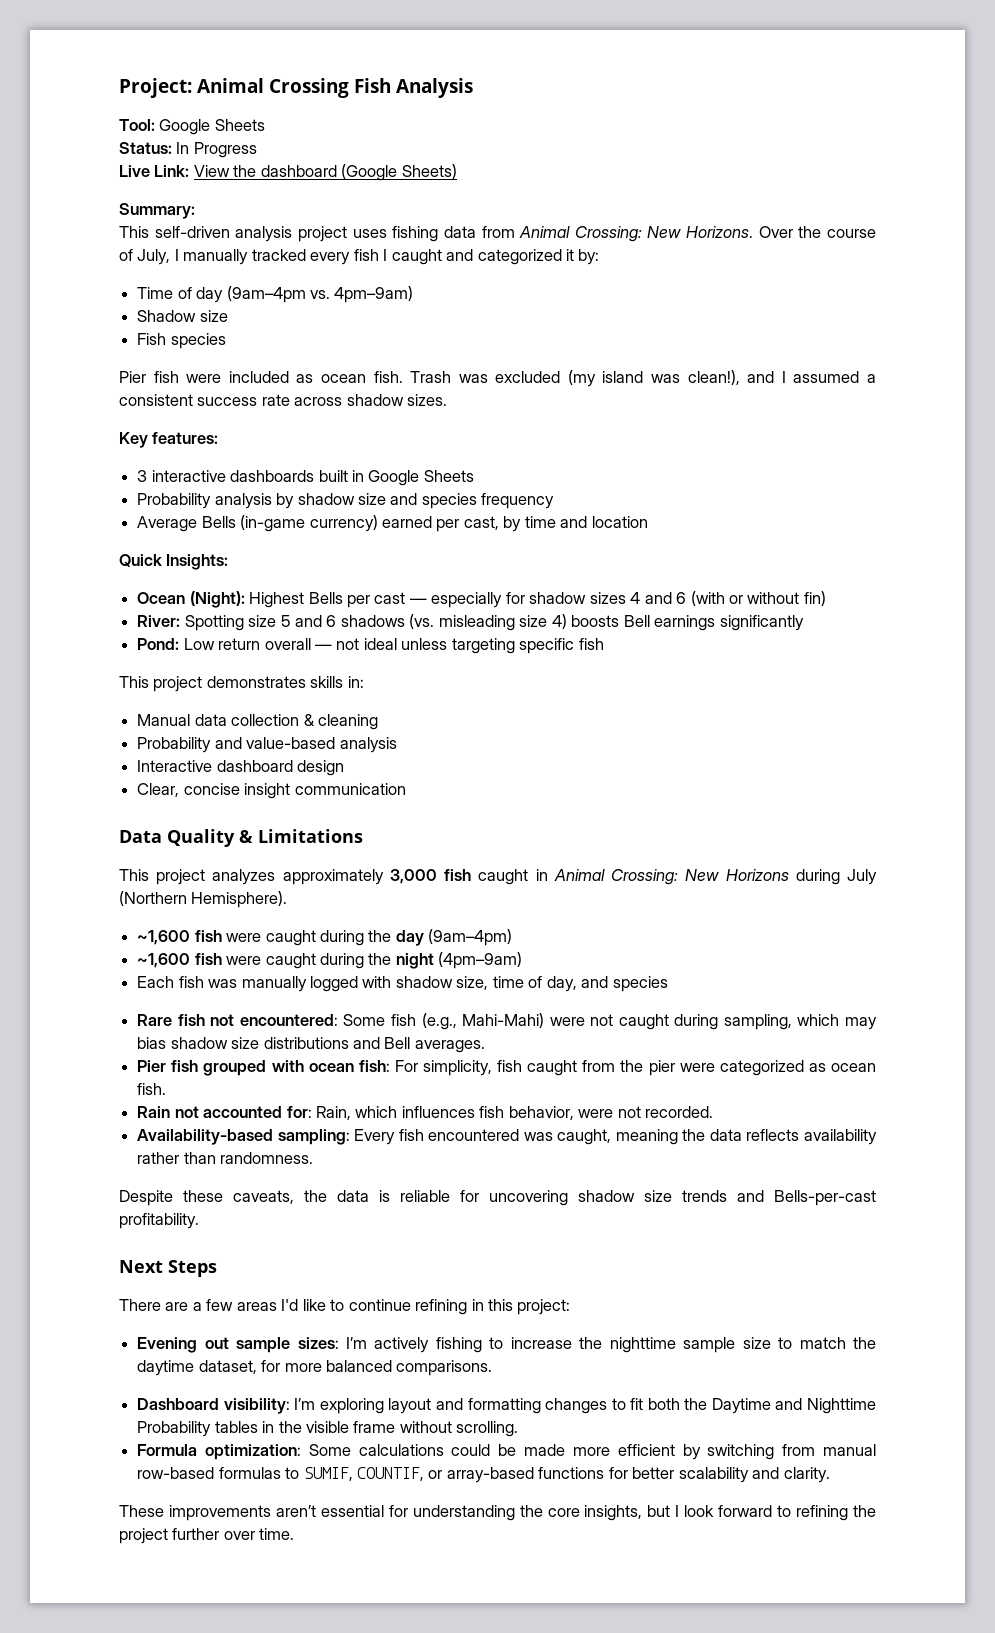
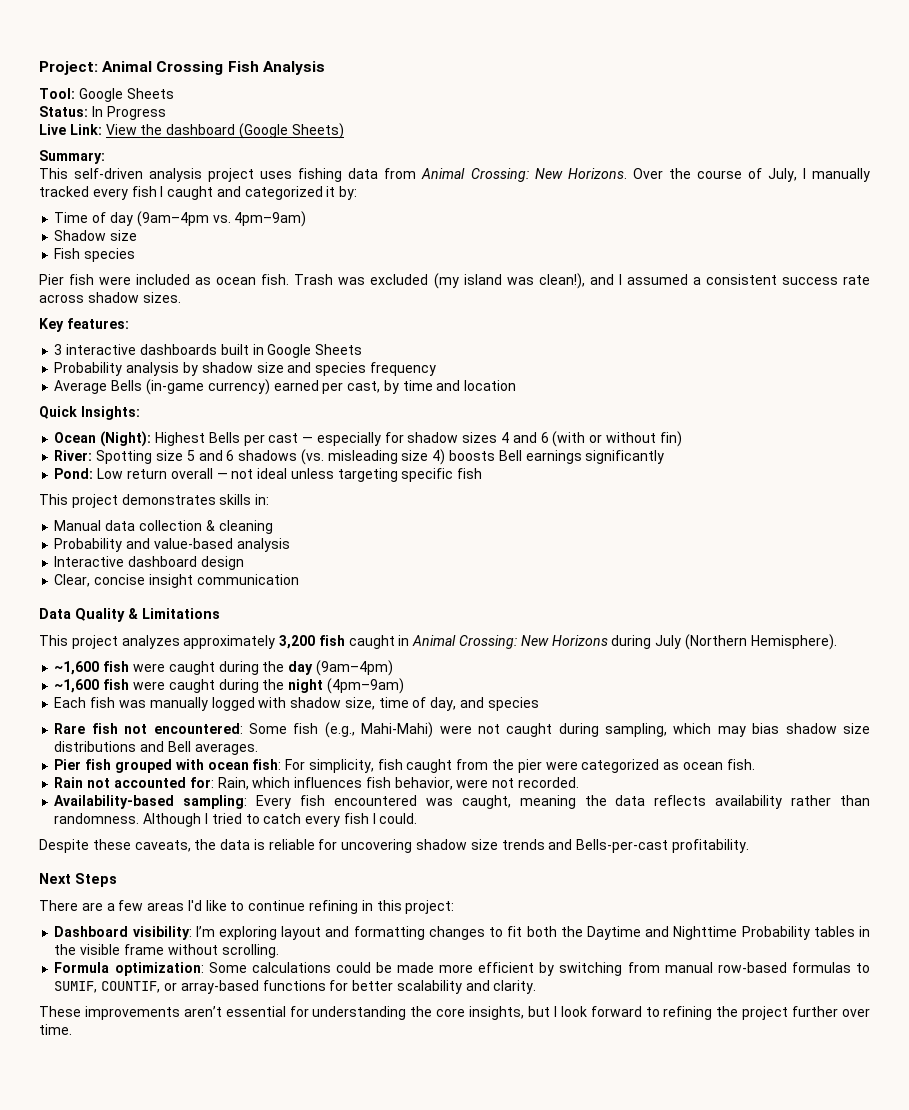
[389,869,437,884] 3,000 -> [279,635,316,649] 3,200
(314, 1158) none -> [143,813,418,827] Although I tried to catch every fish I could.
[137,1337,877,1353] [137,1360,493,1376] // Evening out sample sizes: I’m actively fishing to increase the nighttime sample size to match the daytime dataset, for more balanced comparisons. -> (455, 907) none

